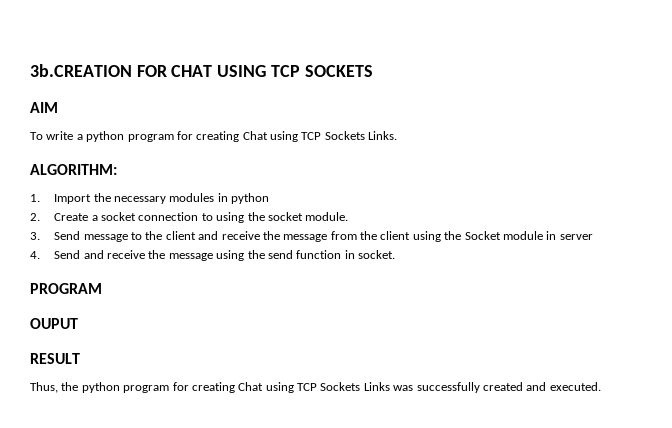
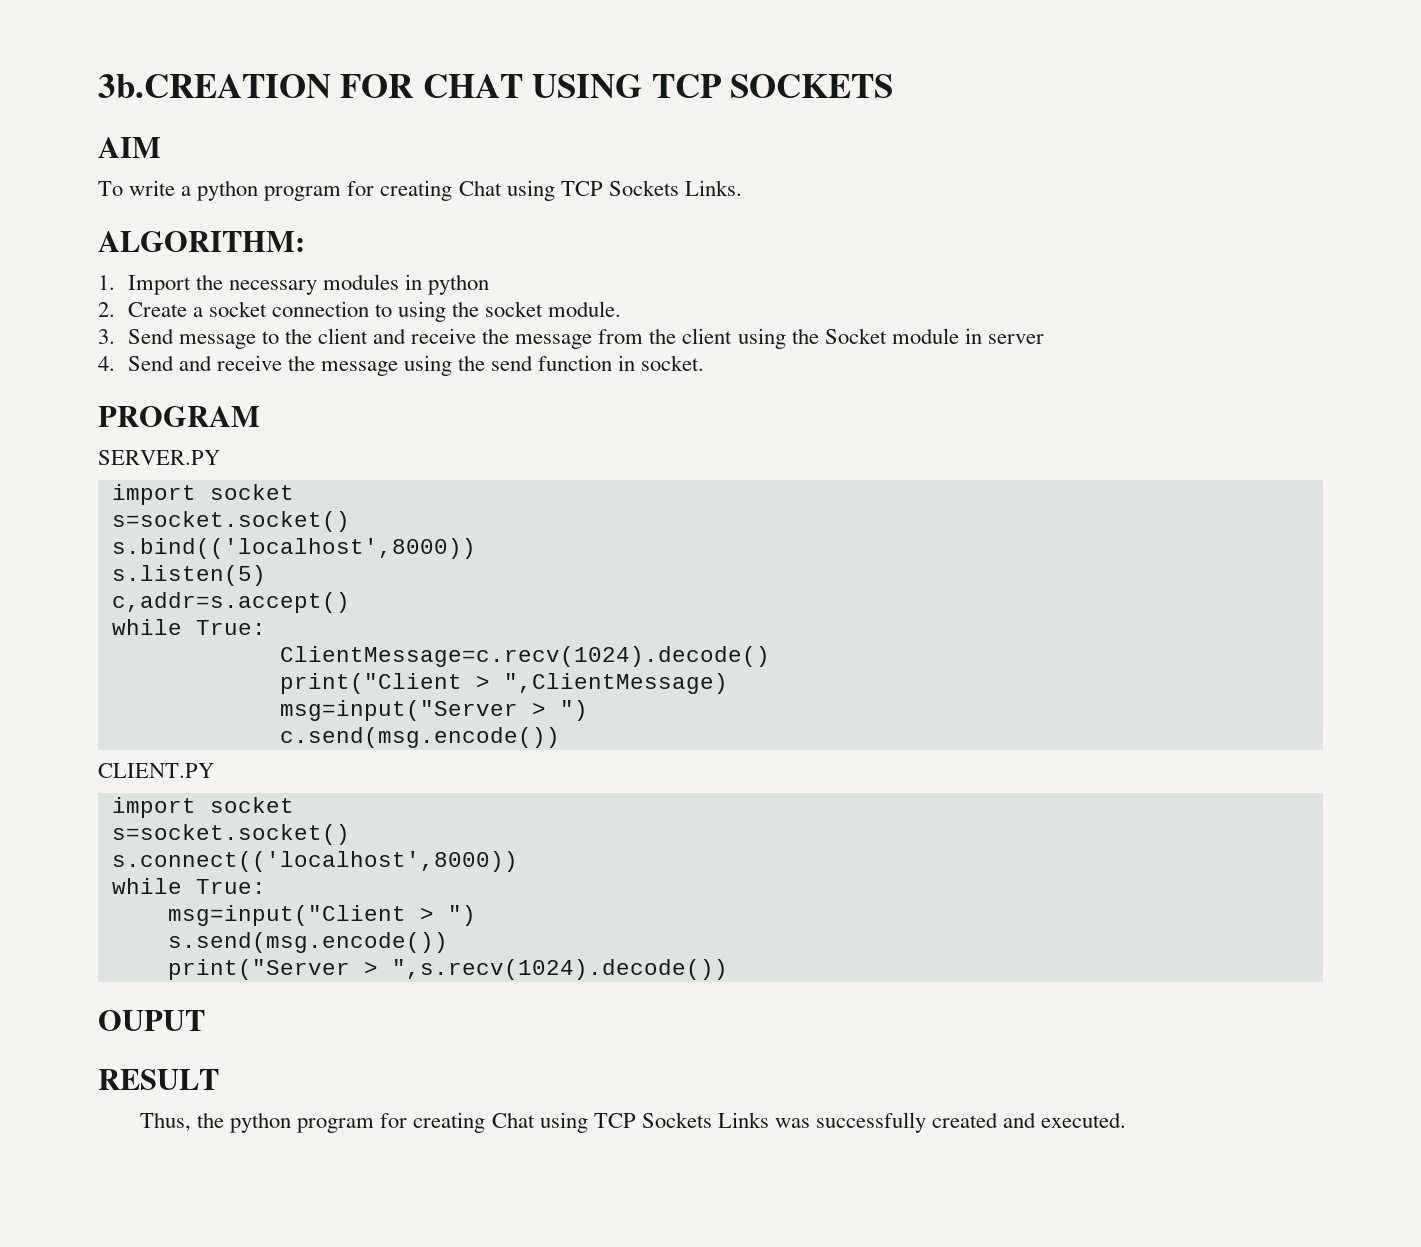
(102, 288) none -> [98,450,220,465] [111,484,294,505] [111,511,350,532] [111,538,476,559] [111,565,266,586] [111,592,350,613] [111,619,266,635] [279,646,770,667] [279,673,728,694] [279,700,588,721] [279,727,560,748] [98,763,214,778] [111,797,294,818] [111,824,350,845] [111,851,518,872] [111,878,266,894] [167,905,476,926] [167,932,448,953] [167,959,728,980] // SERVER.PY // import socket // s=socket.socket() // s.bind(('localhost',8000)) // s.listen(5) // c,addr=s.accept() // while True: // ClientMessage=c.recv(1024).decode() // print("Client > ",ClientMessage) // msg=input("Server > ") // c.send(msg.encode()) // CLIENT.PY // import socket // s=socket.socket() // s.connect(('localhost',8000)) // while True: // msg=input("Client > ") // s.send(msg.encode()) // print("Server > ",s.recv(1024).decode())

